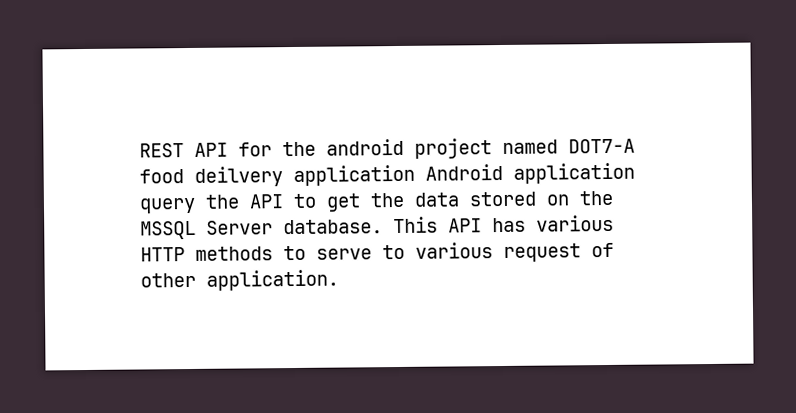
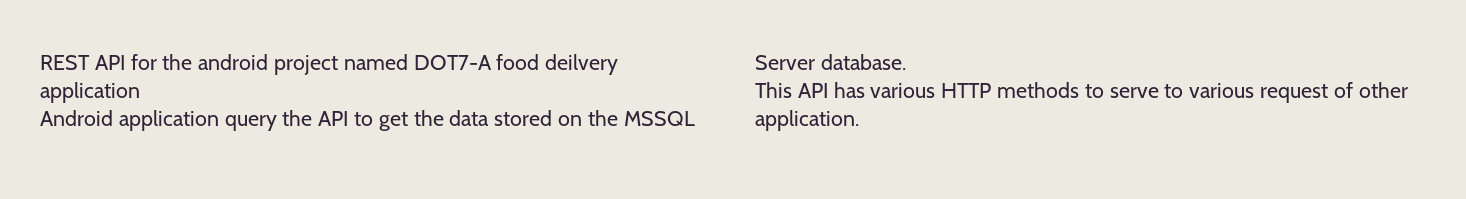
(415, 175) none -> (140, 92) //
(383, 227) none -> (906, 62) //

